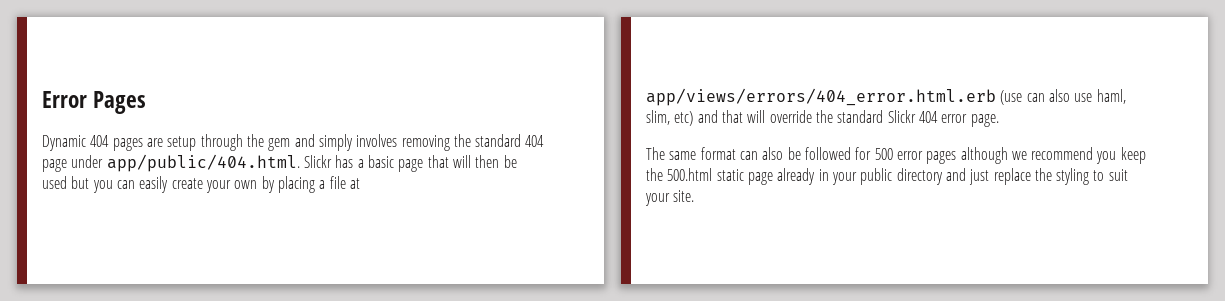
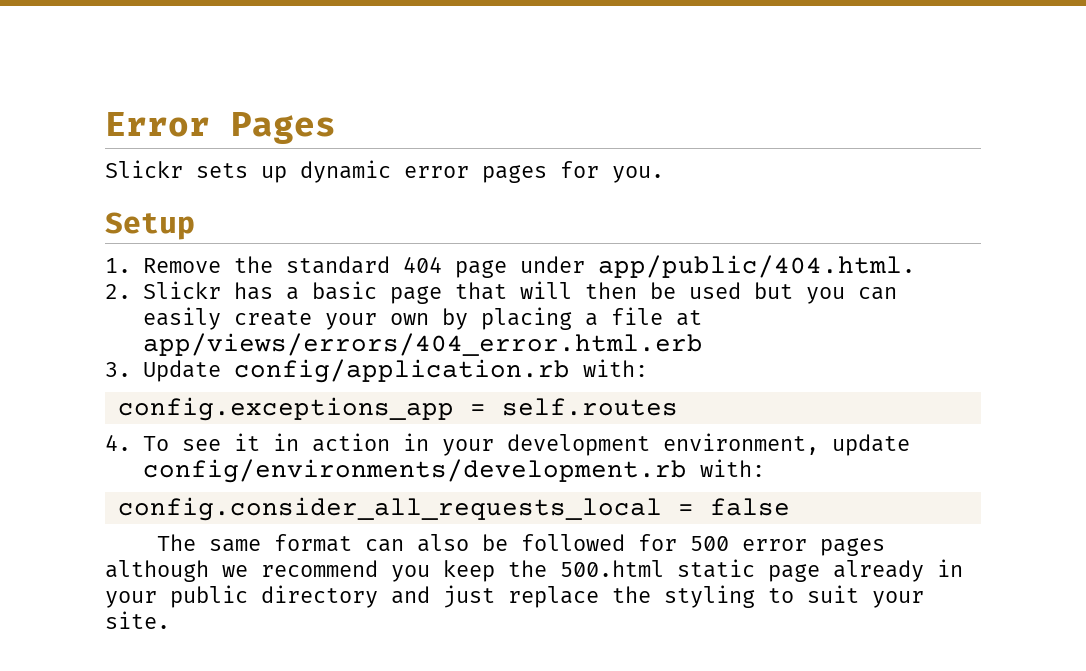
[42,134,450,151] Dynamic 404 pages are setup through the gem and simply involves removing -> [105,160,664,183] [105,212,195,240] [105,258,222,273] Slickr sets up dynamic error pages for you. // Setup // 1. Remove
(300, 163) none -> [105,284,131,299] // 2.
[1000,89,1126,105] [646,110,999,127] (use can also use haml, slim, etc) and that will override the standard Slickr 404 error page. -> [105,359,649,383] [117,397,678,421] [105,433,911,456] [143,459,766,483] [117,497,790,521] // 3. Update config/application.rb with: // config.exceptions_app = self.routes // 4. To see it in action in your development environment, update config/environments/development.rb with: // config.consider_all_requests_local = false

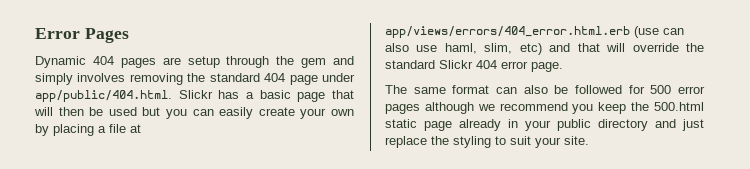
[105,160,664,183] [105,212,195,240] [105,258,222,273] Slickr sets up dynamic error pages for you. // Setup // 1. Remove -> [35,56,354,68] [35,73,183,85] Dynamic 404 pages are setup through the gem and simply involves removing
[105,284,131,299] // 2. -> (172, 96) none
[105,359,649,383] [117,397,678,421] [105,433,911,456] [143,459,766,483] [117,497,790,521] // 3. Update config/application.rb with: // config.exceptions_app = self.routes // 4. To see it in action in your development environment, update config/environments/development.rb with: // config.consider_all_requests_local = false -> [634,26,684,38] [385,43,704,55] [385,60,563,72] (use can also use haml, slim, etc) and that will override the standard Slickr 404 error page.

